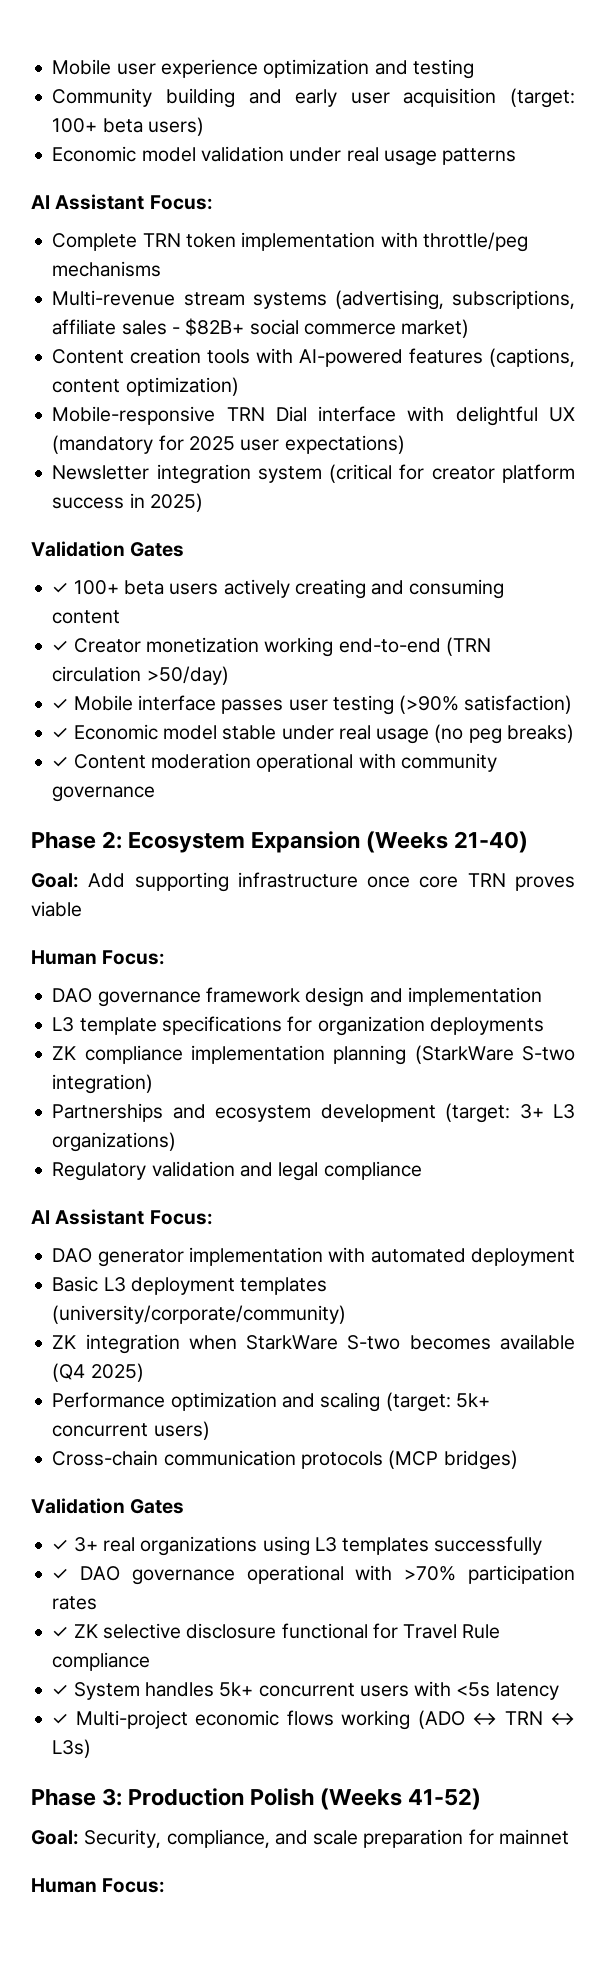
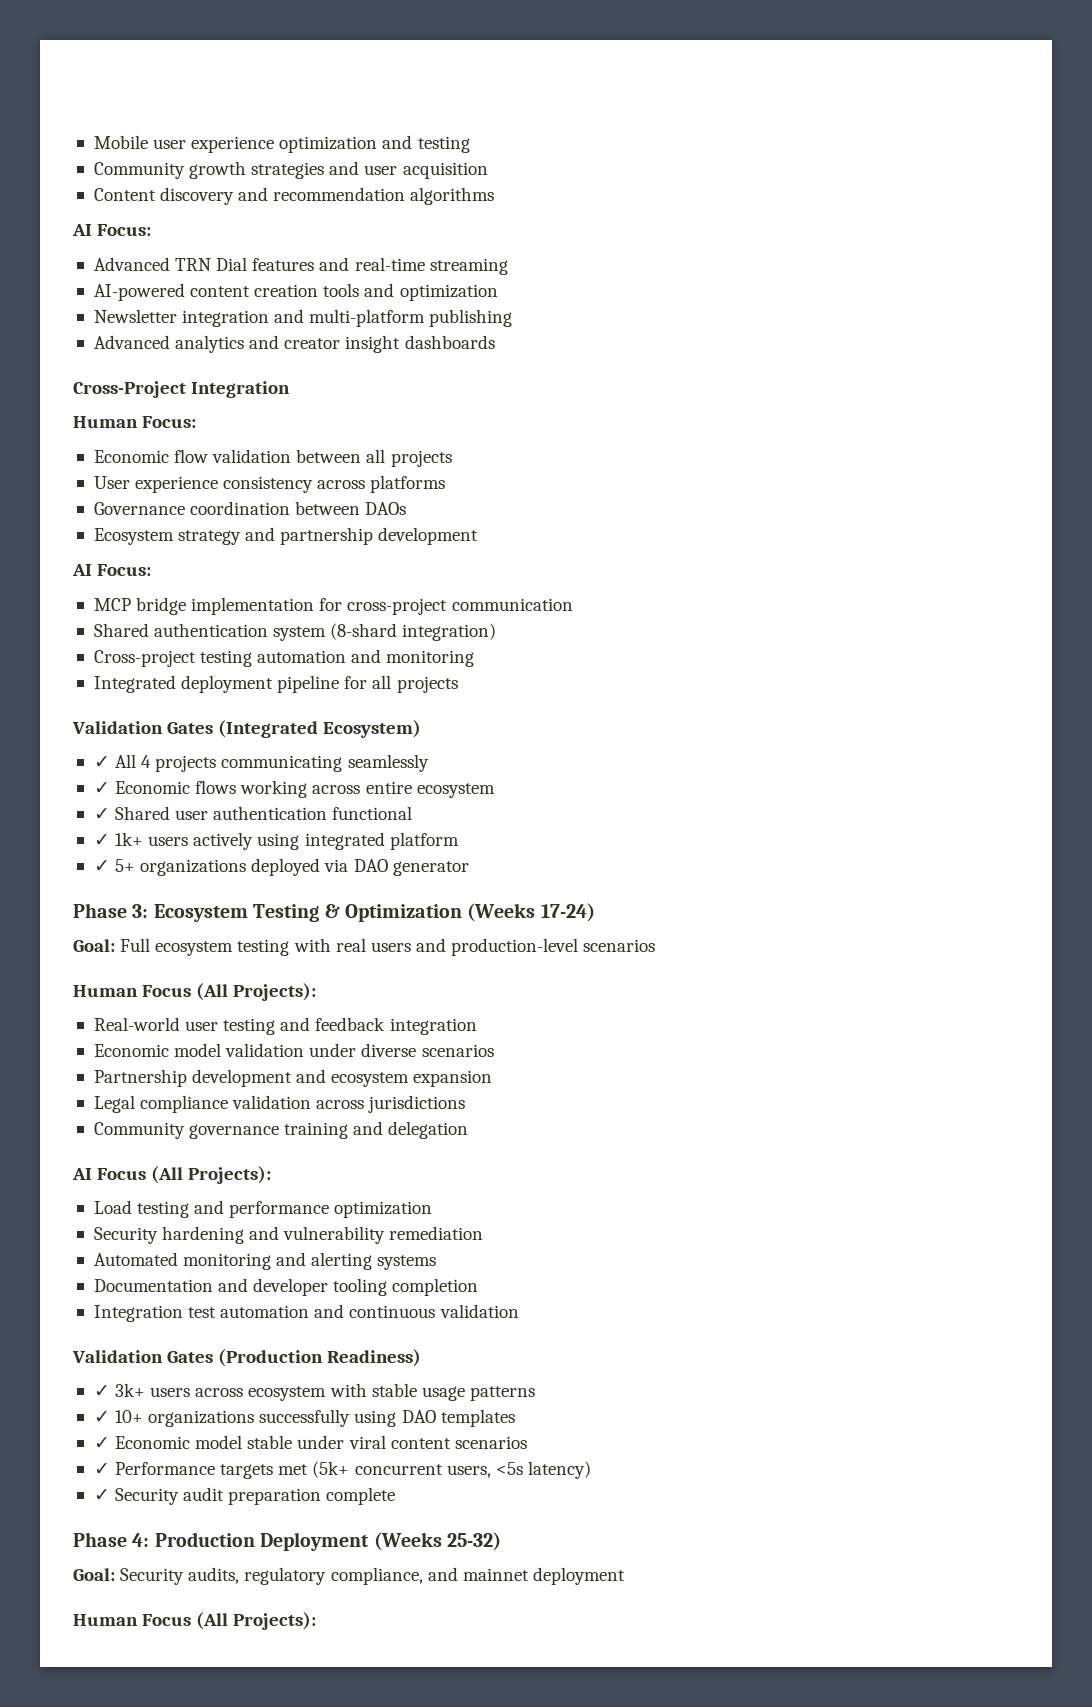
[166,88,338,108] building and early -> [189,161,360,179] growth strategies and
[509,88,575,108] [52,117,204,136] [52,146,517,166] [31,194,213,210] [52,232,528,252] [52,261,162,277] [52,290,575,310] [52,318,470,338] [52,348,575,367] [52,377,239,396] [52,406,575,426] [52,435,405,454] [52,464,575,484] [52,493,203,512] [31,541,185,557] [52,579,505,599] [52,610,121,624] [52,637,491,657] [52,666,229,685] [52,695,573,715] (target: 100+ beta users) // Economic model validation under real usage patterns // AI Assistant Focus: // Complete TRN token implementation with throttle/peg mechanisms // Multi-revenue stream systems (advertising, subscriptions, affiliate sales - $82B+ social commerce market) // Content creation tools with AI-powered features (captions, content optimization) // Mobile-responsive TRN Dial interface with delightful UX (mandatory for 2025 user expectations) // Newsletter integration system (critical for creator platform success in 2025) // Validation Gates // ✓ 100+ beta users actively creating and consuming content // ✓ Creator monetization working end-to-end (TRN circulation >50/day) // ✓ Mobile interface passes user testing (>90% satisfaction) -> [93,187,495,205] [72,224,152,236] [93,257,508,275] [93,283,498,301] [93,309,513,327] [93,335,495,353] [73,381,291,398] [73,416,197,428] [93,449,452,467] [93,475,446,493] [93,501,407,515] [93,527,479,545] [72,564,152,576] [93,597,573,615] [93,623,497,641] [93,649,475,667] [93,675,458,693] [72,720,422,738] [93,754,429,772] [93,780,495,798] [93,806,413,820] [93,832,459,850] [93,858,469,876] [73,903,595,922] [73,938,656,956] [73,983,317,1001] [93,1017,477,1035] [93,1043,494,1057] [93,1069,493,1087] [93,1095,466,1113] [93,1121,469,1139] [72,1166,272,1184] [93,1200,433,1218] [93,1226,484,1244] [93,1252,437,1270] [93,1278,479,1296] [93,1304,519,1322] [72,1349,422,1367] [93,1383,535,1401] [93,1409,515,1427] // Content discovery and recommendation algorithms // AI Focus: // Advanced TRN Dial features and real-time streaming // AI-powered content creation tools and optimization // Newsletter integration and multi-platform publishing // Advanced analytics and creator insight dashboards // Cross-Project Integration // Human Focus: // Economic flow validation between all projects // User experience consistency across platforms // Governance coordination between DAOs // Ecosystem strategy and partnership development // AI Focus: // MCP bridge implementation for cross-project communication // Shared authentication system (8-shard integration) // Cross-project testing automation and monitoring // Integrated deployment pipeline for all projects // Validation Gates (Integrated Ecosystem) // ✓ All 4 projects communicating seamlessly // ✓ Economic flows working across entire ecosystem // ✓ Shared user authentication functional // ✓ 1k+ users actively using integrated platform // ✓ 5+ organizations deployed via DAO generator // Phase 3: Ecosystem Testing & Optimization (Weeks 17-24) // Goal: Full ecosystem testing with real users and production-level scenarios // Human Focus (All Projects): // Real-world user testing and feedback integration // Economic model validation under diverse scenarios // Partnership development and ecosystem expansion // Legal compliance validation across jurisdictions // Community governance training and delegation // AI Focus (All Projects): // Load testing and performance optimization // Security hardening and vulnerability remediation // Automated monitoring and alerting systems // Documentation and developer tooling completion // Integration test automation and continuous validation // Validation Gates (Production Readiness) // ✓ 3k+ users across ecosystem with stable usage patterns // ✓ 10+ organizations successfully using DAO templates
[338,724,574,744] [52,753,497,772] [52,786,156,802] [31,831,529,853] [31,872,575,892] [31,901,82,917] [31,950,166,965] [52,987,542,1007] [52,1016,544,1036] [52,1045,575,1065] [52,1074,154,1094] [52,1103,575,1123] [52,1132,177,1152] [52,1161,422,1181] [31,1209,213,1225] [52,1247,575,1267] [52,1276,328,1295] [52,1305,347,1324] [52,1334,575,1354] [52,1363,144,1382] [52,1392,490,1412] [52,1421,210,1440] [52,1450,518,1470] [31,1498,185,1514] [52,1536,543,1556] [52,1565,575,1585] [52,1596,98,1610] [52,1623,501,1639] [52,1652,151,1671] [52,1681,559,1700] [52,1710,576,1730] [52,1739,92,1758] [31,1788,482,1810] [31,1829,569,1848] [31,1878,166,1893] real usage (no peg breaks) // ✓ Content moderation operational with community governance // Phase 2: Ecosystem Expansion (Weeks 21-40) // Goal: Add supporting infrastructure once core TRN proves viable // Human Focus: // DAO governance framework design and implementation // L3 template specifications for organization deployments // ZK compliance implementation planning (StarkWare S-two integration) // Partnerships and ecosystem development (target: 3+ L3 organizations) // Regulatory validation and legal compliance // AI Assistant Focus: // DAO generator implementation with automated deployment // Basic L3 deployment templates (university/corporate/community) // ZK integration when StarkWare S-two becomes available (Q4 2025) // Performance optimization and scaling (target: 5k+ concurrent users) // Cross-chain communication protocols (MCP bridges) // Validation Gates // ✓ 3+ real organizations using L3 templates successfully // ✓ DAO governance operational with >70% participation rates // ✓ ZK selective disclosure functional for Travel Rule compliance // ✓ System handles 5k+ concurrent users with <5s latency // ✓ Multi-project economic flows working (ADO ↔ TRN ↔ L3s) // Phase 3: Production Polish (Weeks 41-52) // Goal: Security, compliance, and scale preparation for mainnet // Human Focus: -> [348,1435,527,1449] [93,1461,591,1479] [93,1487,396,1505] [73,1532,501,1551] [73,1567,625,1585] [73,1612,317,1630] viral content scenarios // ✓ Performance targets met (5k+ concurrent users, <5s latency) // ✓ Security audit preparation complete // Phase 4: Production Deployment (Weeks 25-32) // Goal: Security audits, regulatory compliance, and mainnet deployment // Human Focus (All Projects):

